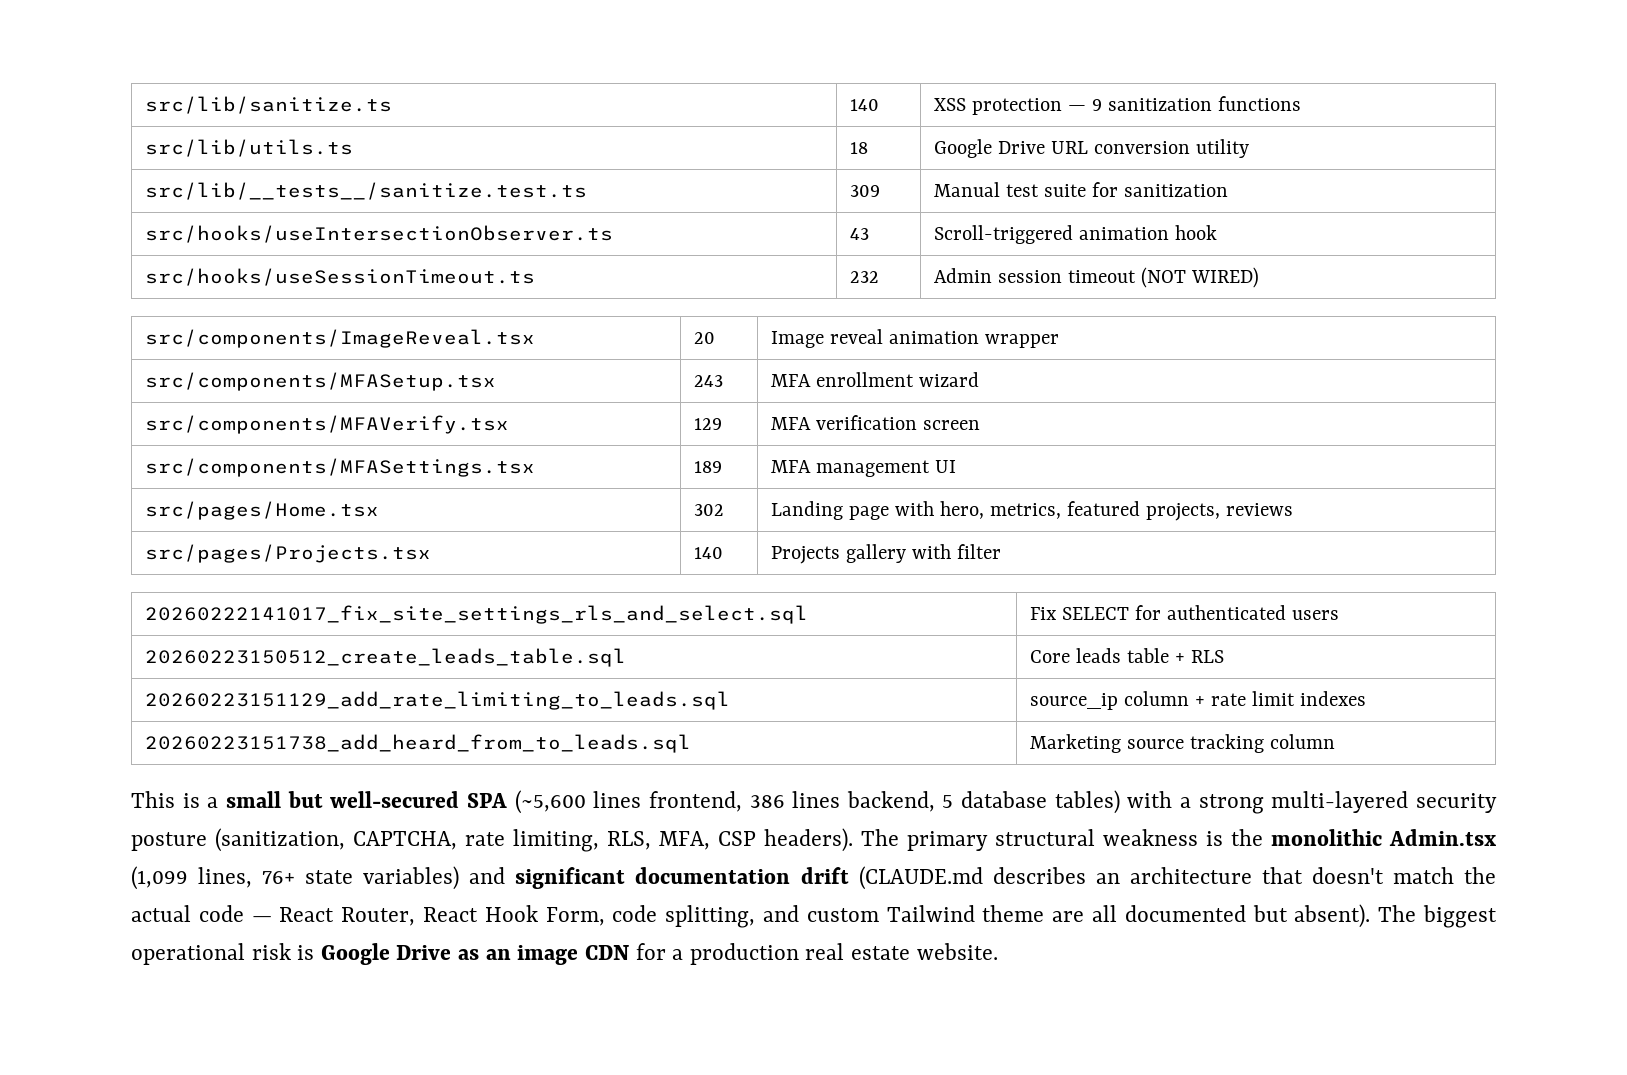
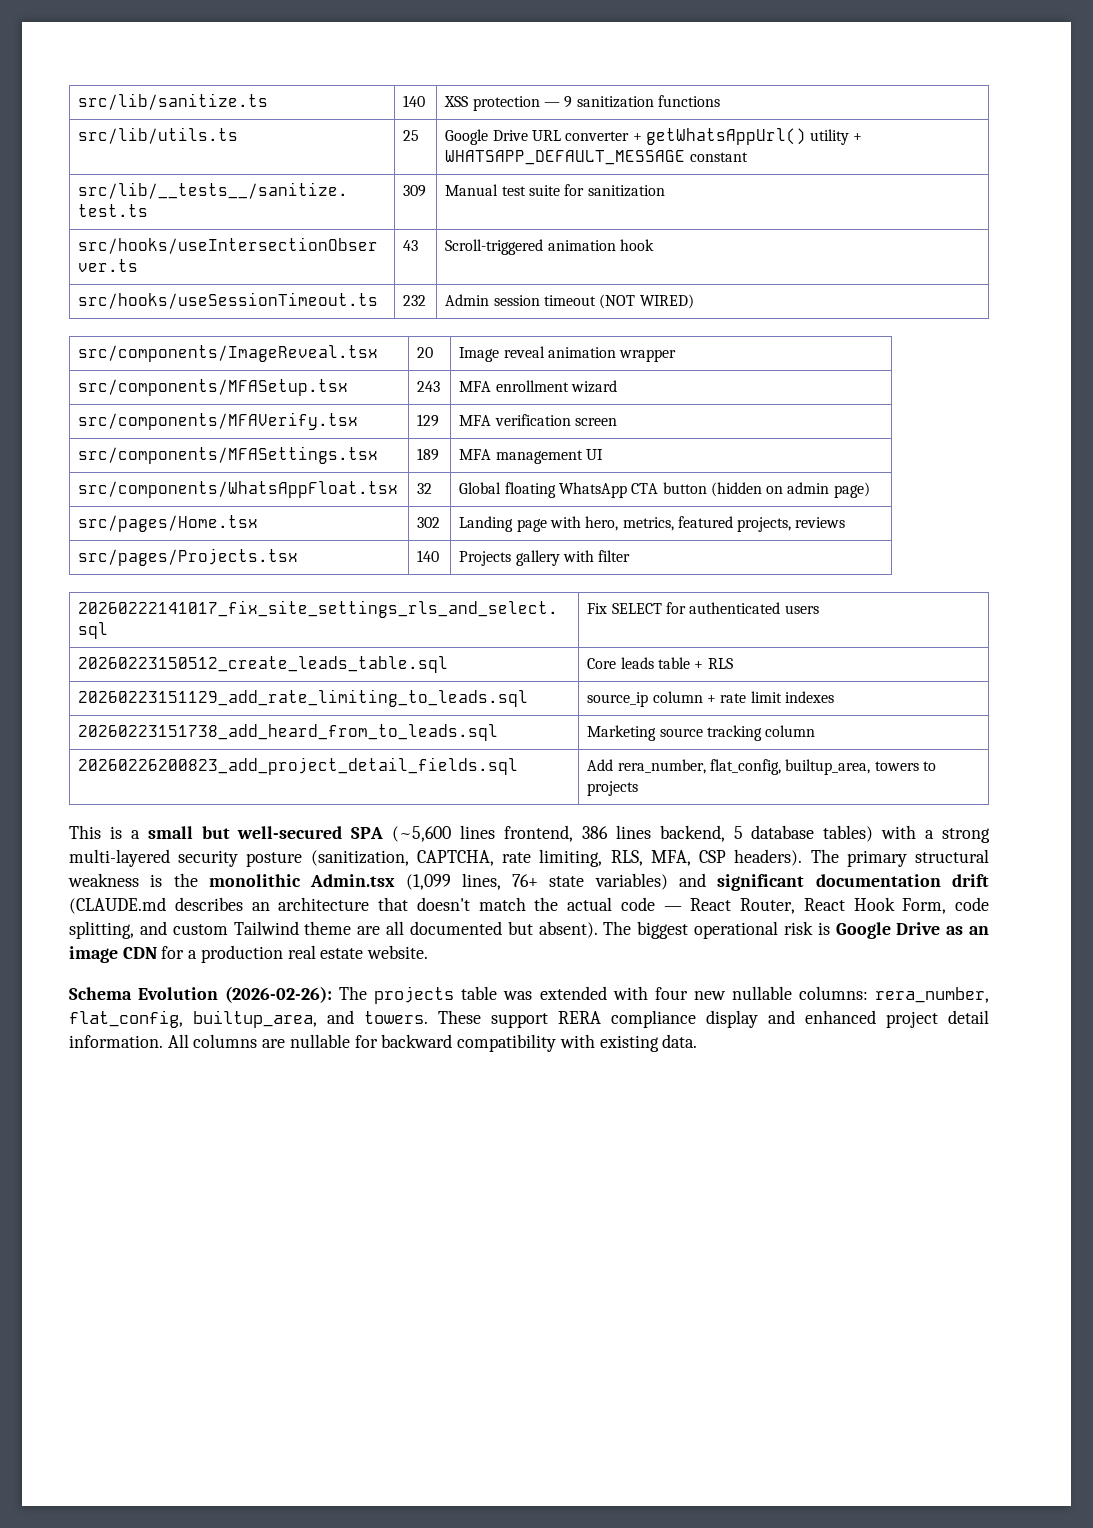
[849,142,868,154] 18 -> [403,130,420,141] 25
[1093,139,1249,158] conversion utility -> [565,128,863,145] [445,150,748,165] converter + getWhatsAppUrl() utility + WHATSAPP_DEFAULT_MESSAGE constant
(956, 466) none -> [78,481,399,498] [417,483,433,494] [459,482,870,498] // src/components/WhatsAppFloat.tsx | 32 | Global floating WhatsApp CTA button (hidden on admin page)
(1335, 741) none -> [78,757,519,775] [587,759,936,775] [587,781,639,796] // 20260226200823_add_project_detail_fields.sql | Add rera_number, flat_config, builtup_area, towers to projects
(998, 951) none -> [69,986,990,1004] [69,1010,989,1028] [69,1034,698,1052] // Schema Evolution (2026-02-26): The projects table was extended with four new nullable columns: rera_number, flat_config, builtup_area, and towers. These support RERA compliance display and enhanced project detail information. All columns are nullable for backward compatibility with existing data.

